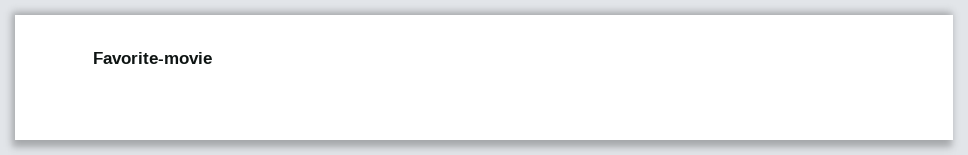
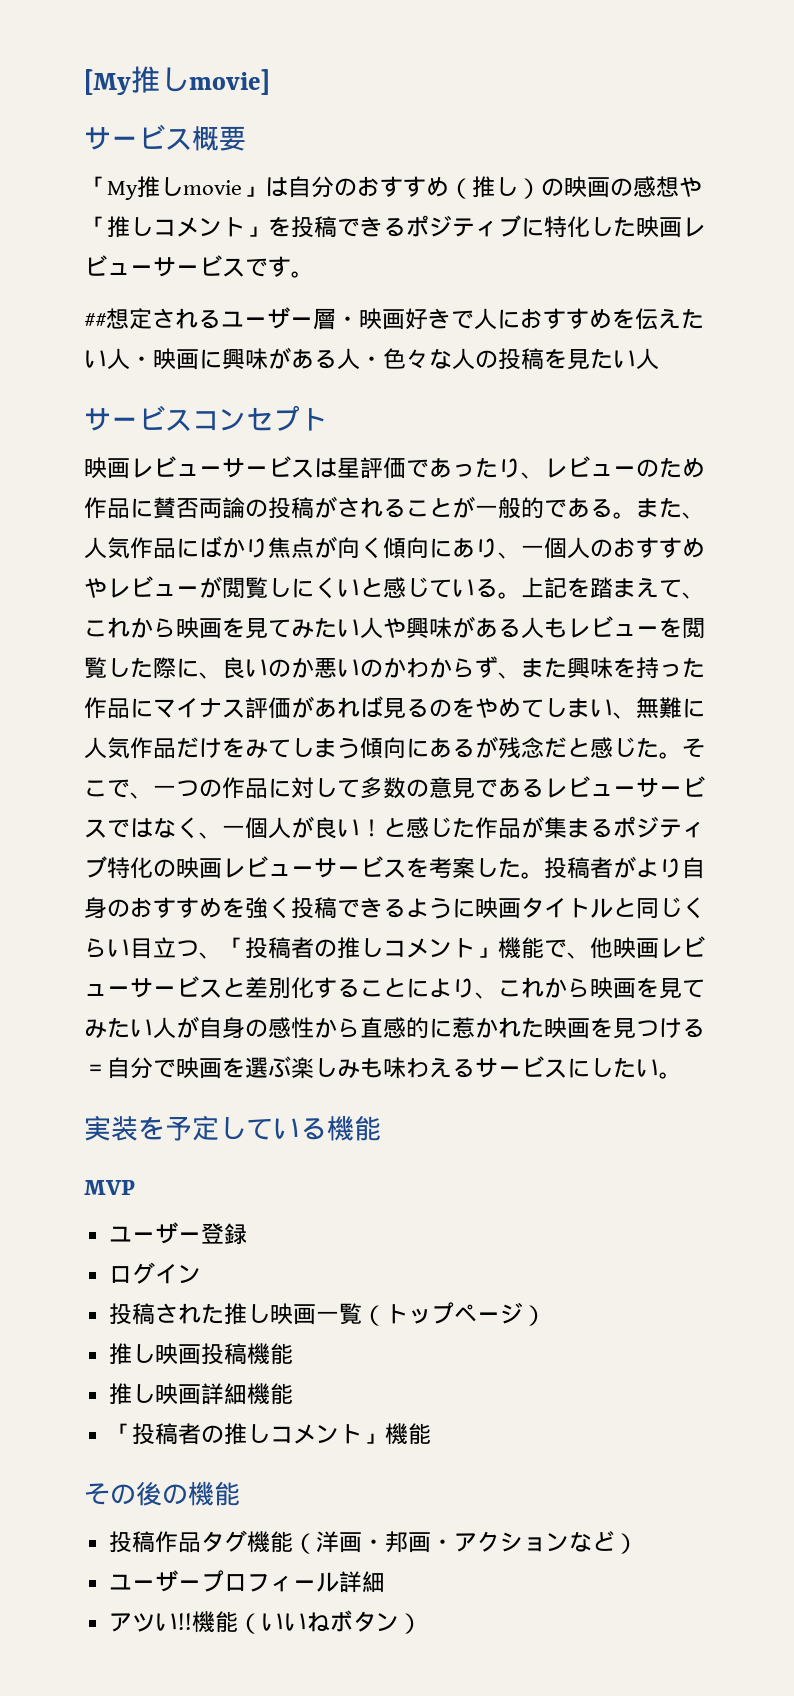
[93,52,212,64] Favorite-movie -> [84,66,270,95] [84,124,246,151] [84,176,702,200] [84,215,705,238] [84,255,314,278] [84,307,704,330] [84,347,659,370] [84,405,327,431] [84,456,705,479] [84,496,705,519] [84,536,705,559] [84,576,705,599] [84,616,705,639] [84,656,705,679] [84,696,705,719] [84,736,705,759] [84,776,705,799] [84,816,705,839] [84,856,705,879] [84,897,705,919] [84,936,705,959] [84,976,705,999] [84,1016,705,1039] [84,1056,682,1079] [84,1115,381,1141] [84,1180,135,1195] [108,1222,247,1245] [108,1262,201,1284] [108,1302,546,1326] [108,1343,293,1365] [108,1383,293,1405] [108,1423,431,1445] [84,1481,240,1506] [108,1530,638,1554] [108,1570,385,1593] [108,1610,422,1634] [My推しmovie] // サービス概要 // 「My推しmovie」は自分のおすすめ（推し）の映画の感想や「推しコメント」を投稿できるポジティブに特化した映画レビューサービスです。 // ##想定されるユーザー層・映画好きで人におすすめを伝えたい人・映画に興味がある人・色々な人の投稿を見たい人 // サービスコンセプト // 映画レビューサービスは星評価であったり、レビューのため作品に賛否両論の投稿がされることが一般的である。また、人気作品にばかり焦点が向く傾向にあり、一個人のおすすめやレビューが閲覧しにくいと感じている。上記を踏まえて、これから映画を見てみたい人や興味がある人もレビューを閲覧した際に、良いのか悪いのかわからず、また興味を持った作品にマイナス評価があれば見るのをやめてしまい、無難に人気作品だけをみてしまう傾向にあるが残念だと感じた。そこで、一つの作品に対して多数の意見であるレビューサービスではなく、一個人が良い！と感じた作品が集まるポジティブ特化の映画レビューサービスを考案した。投稿者がより自身のおすすめを強く投稿できるように映画タイトルと同じくらい目立つ、「投稿者の推しコメント」機能で、他映画レビューサービスと差別化することにより、これから映画を見てみたい人が自身の感性から直感的に惹かれた映画を見つける＝自分で映画を選ぶ楽しみも味わえるサービスにしたい。 // 実装を予定している機能 // MVP // ユーザー登録 // ログイン // 投稿された推し映画一覧（トップページ） // 推し映画投稿機能 // 推し映画詳細機能 // 「投稿者の推しコメント」機能 // その後の機能 // 投稿作品タグ機能（洋画・邦画・アクションなど） // ユーザープロフィール詳細 // アツい!!機能（いいねボタン）

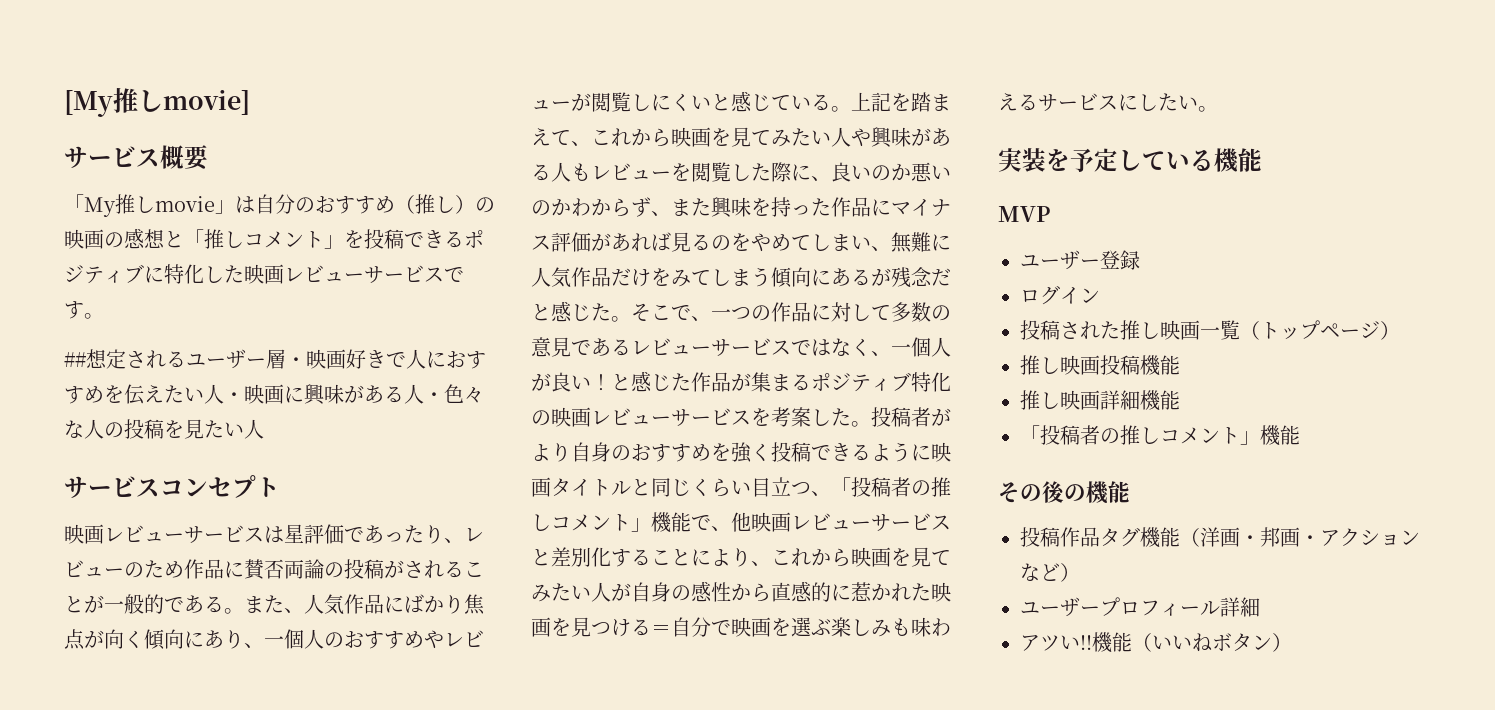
[679,177,702,197] や -> [164,231,184,248] と

